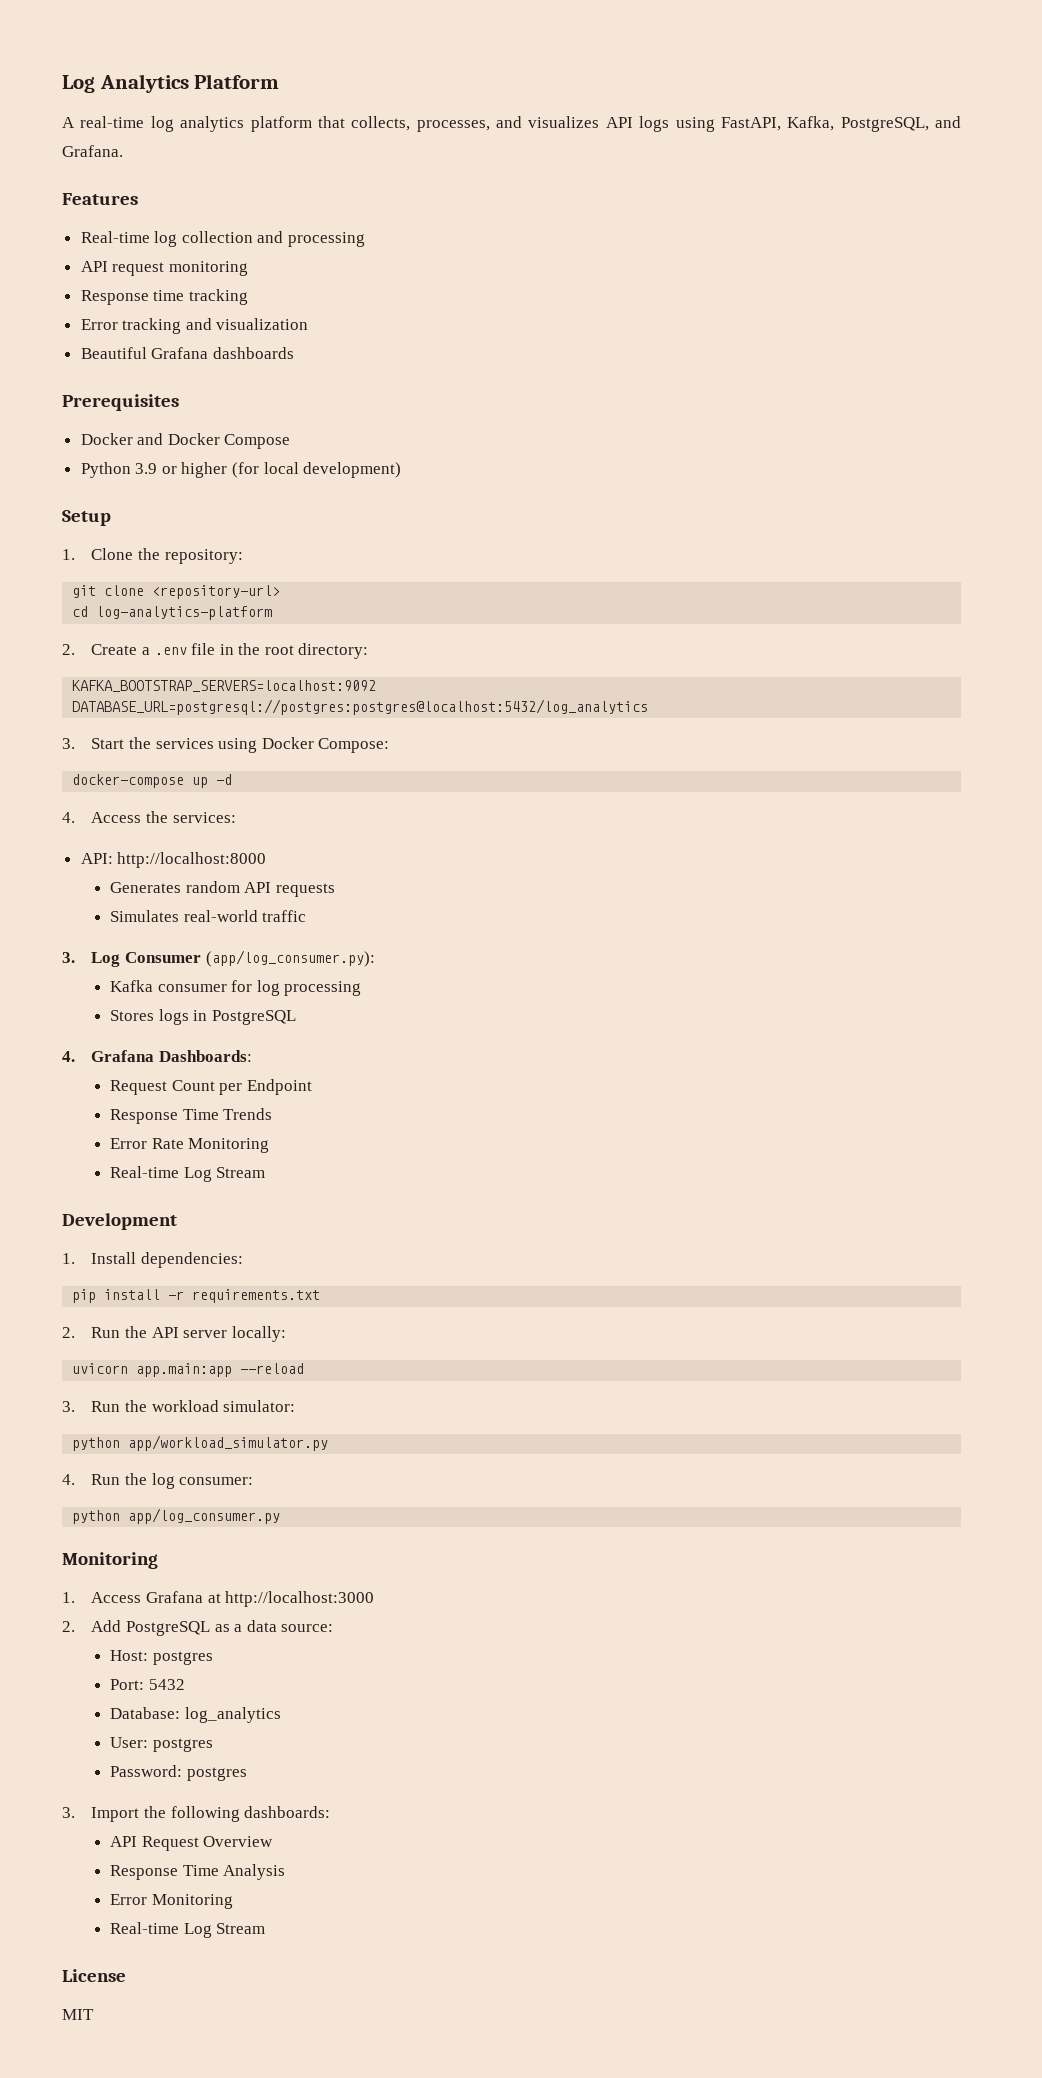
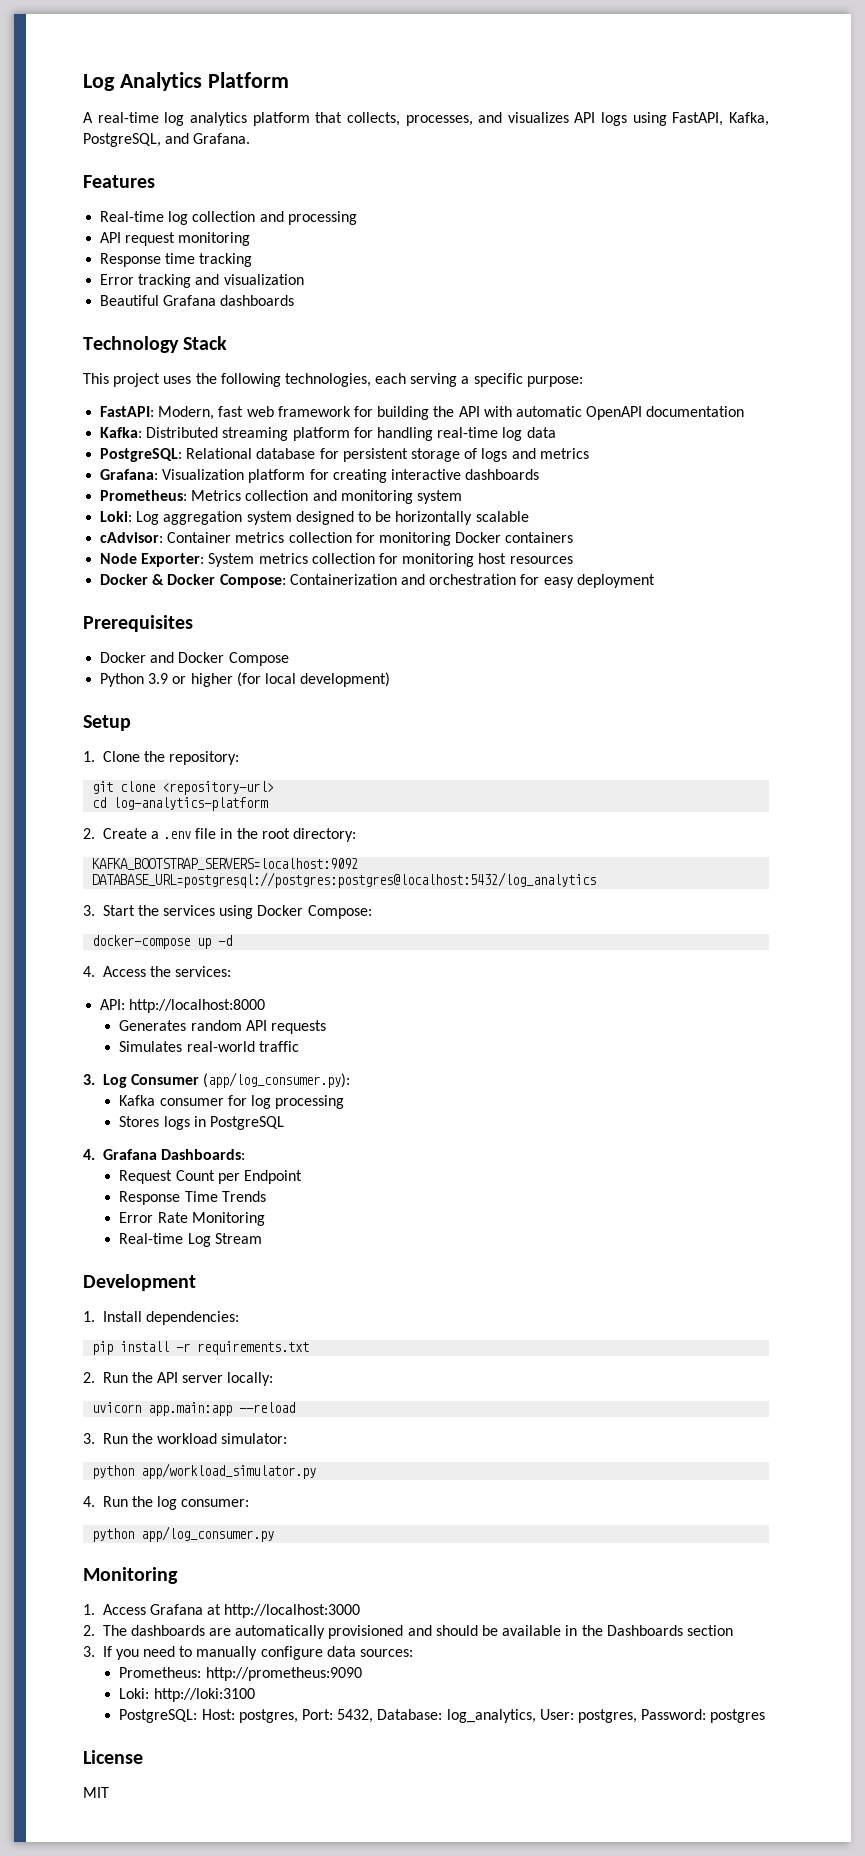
(294, 353) none -> [83,336,228,353] [83,373,583,387] [100,406,745,420] [100,427,556,441] [100,448,589,462] [100,469,540,483] [100,490,462,504] [100,511,529,525] [100,532,574,546] [100,553,573,567] [100,574,655,588] // Technology Stack // This project uses the following technologies, each serving a specific purpose: // FastAPI: Modern, fast web framework for building the API with automatic OpenAPI documentation // Kafka: Distributed streaming platform for handling real-time log data // PostgreSQL: Relational database for persistent storage of logs and metrics // Grafana: Visualization platform for creating interactive dashboards // Prometheus: Metrics collection and monitoring system // Loki: Log aggregation system designed to be horizontally scalable // cAdvisor: Container metrics collection for monitoring Docker containers // Node Exporter: System metrics collection for monitoring host resources // Docker & Docker Compose: Containerization and orchestration for easy deployment
[91,1620,334,1636] [110,1650,213,1665] [110,1679,185,1690] [110,1707,281,1723] [110,1737,213,1752] [110,1765,247,1781] [62,1806,331,1822] [110,1836,274,1851] [110,1864,286,1880] [110,1894,233,1909] [110,1922,266,1938] Add PostgreSQL as a data source: // Host: postgres // Port: 5432 // Database: log_analytics // User: postgres // Password: postgres // 3. Import the following dashboards: // API Request Overview // Response Time Analysis // Error Monitoring // Real-time Log Stream -> [102,1625,733,1639] [83,1646,414,1660] [119,1667,362,1681] [119,1688,255,1702] [119,1709,766,1723] The dashboards are automatically provisioned and should be available in the Dashboards section // 3. If you need to manually configure data sources: // Prometheus: http://prometheus:9090 // Loki: http://loki:3100 // PostgreSQL: Host: postgres, Port: 5432, Database: log_analytics, User: postgres, Password: postgres

